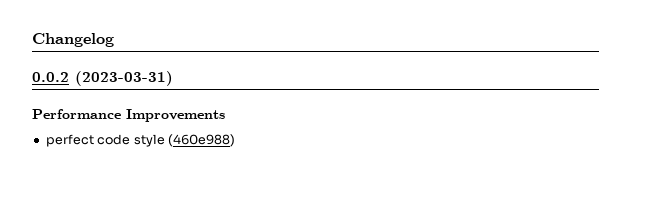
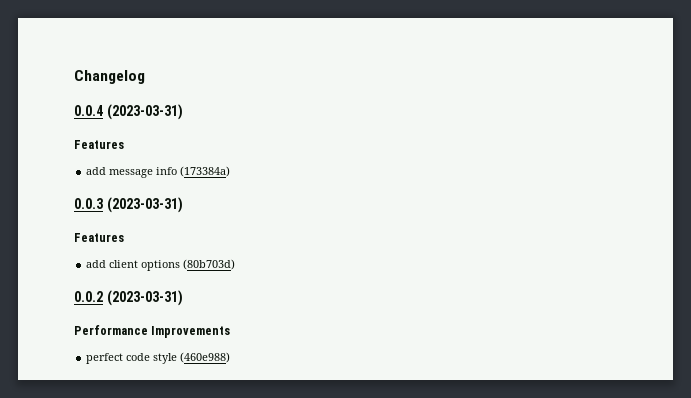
(114, 40) none -> [74,104,183,120] [74,140,124,149] [86,166,231,178] [74,197,183,213] [74,233,124,242] [86,259,236,271] // 0.0.4 (2023-03-31) // Features // add message info (173384a) // 0.0.3 (2023-03-31) // Features // add client options (80b703d)

